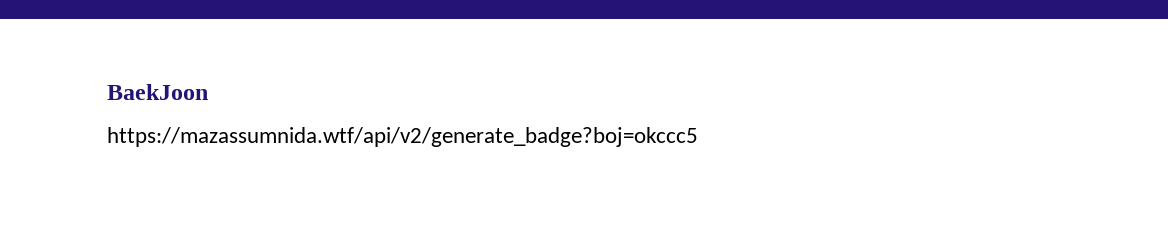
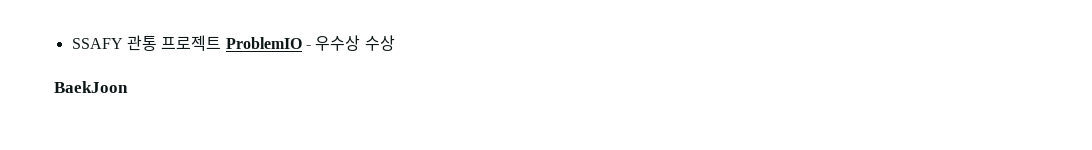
(107, 92) none -> [71,35,395,51] SSAFY 관통 프로젝트 ProblemIO - 우수상 수상 //
[107,127,698,147] // https://mazassumnida.wtf/api/v2/generate_badge?boj=okccc5 -> (128, 87) none

